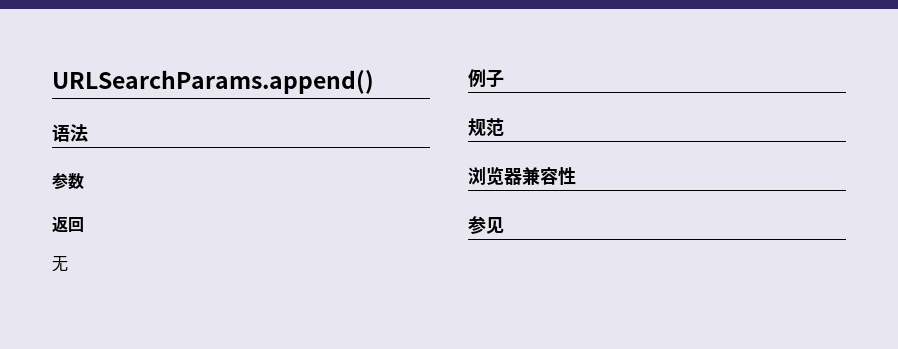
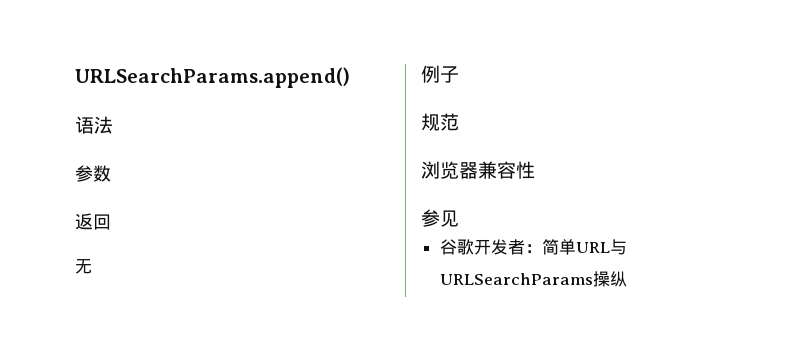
(504, 225) none -> [439,239,627,255] [439,271,627,287] // 谷歌开发者：简单URL与URLSearchParams操纵

